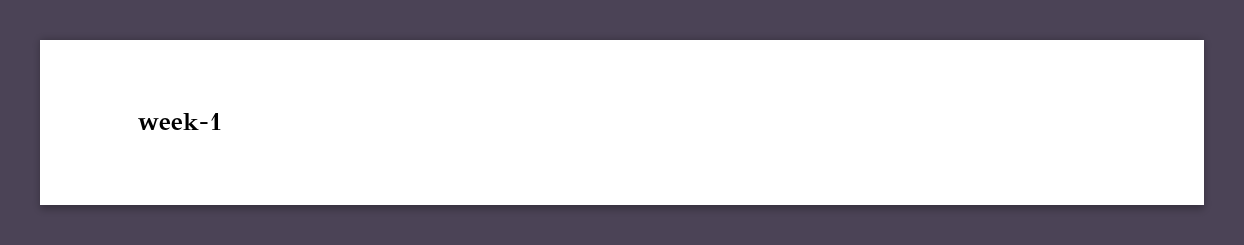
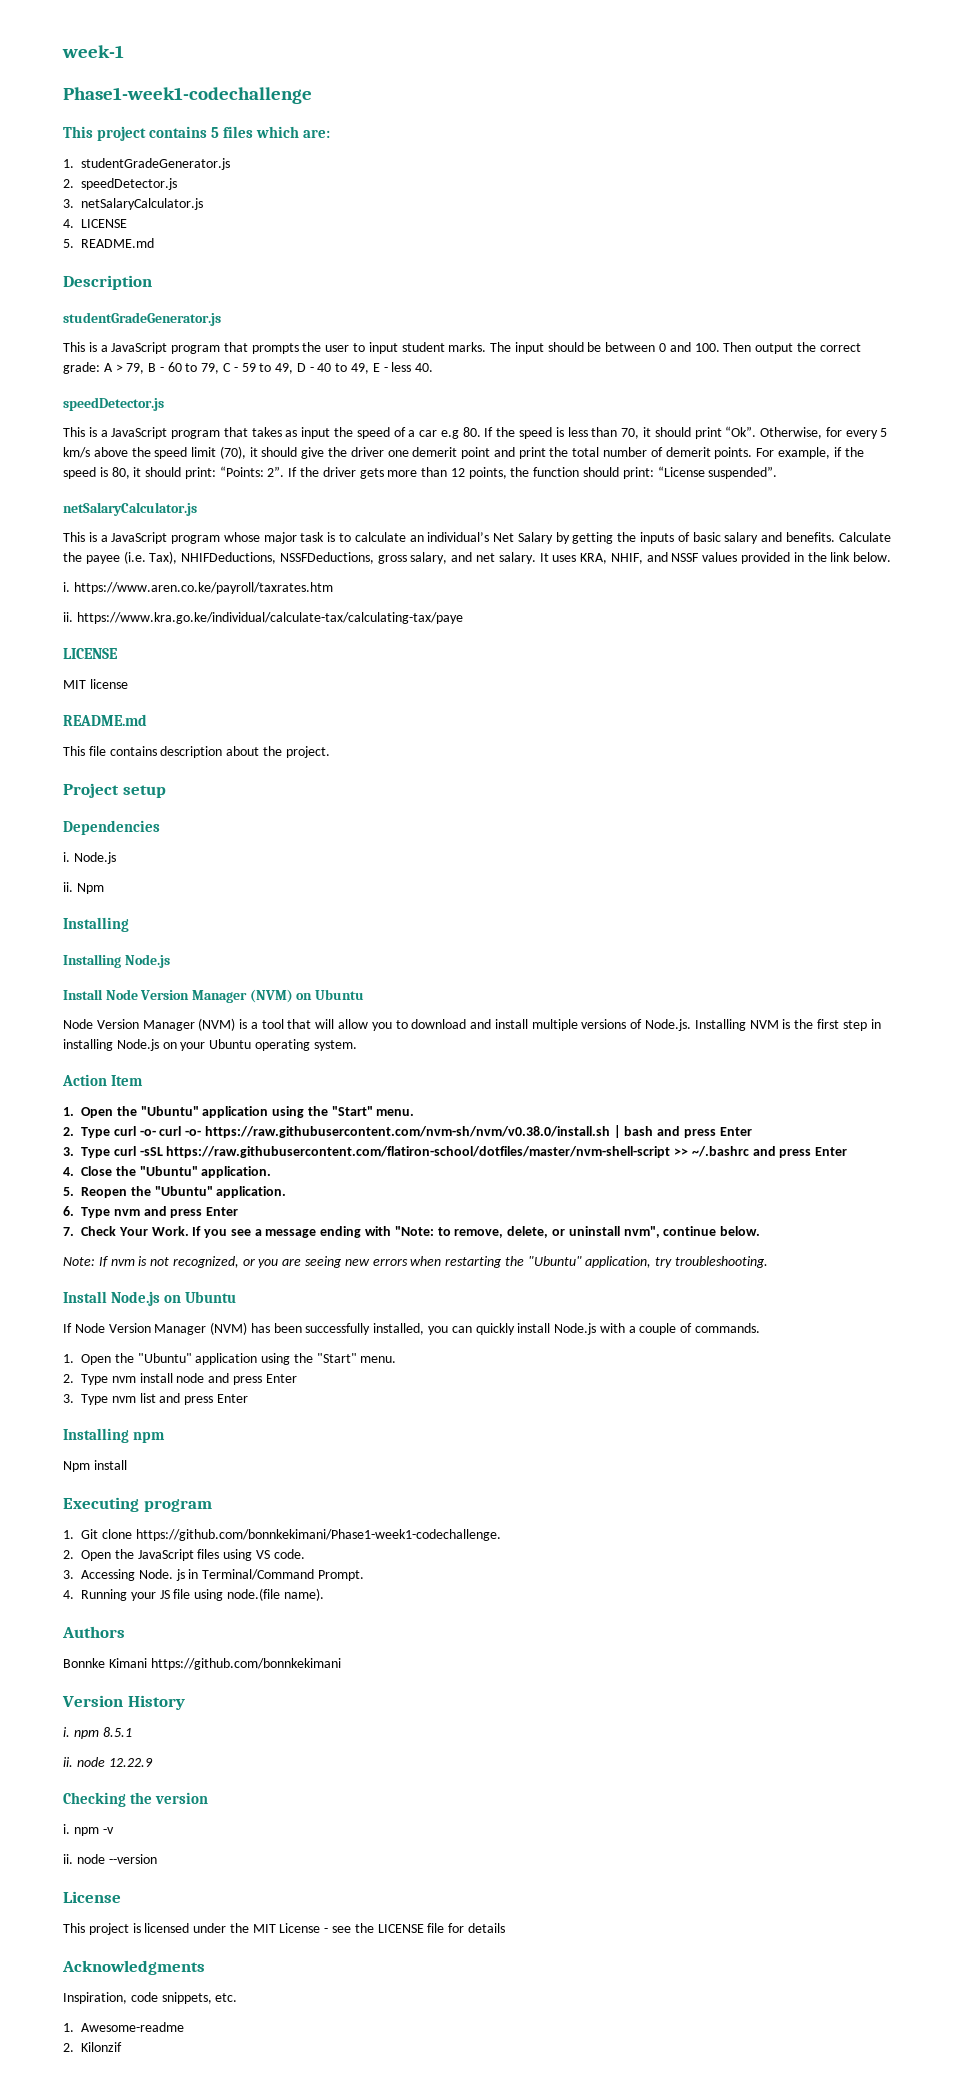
(222, 121) none -> [63,87,312,104] [63,126,331,141] [63,158,231,170] [63,178,178,190] [63,198,204,210] [63,219,128,228] [63,238,155,248] [63,275,152,290] [63,312,221,326] [63,342,861,354] [63,362,434,374] [63,397,164,411] [63,426,888,439] [63,446,864,459] [63,466,778,479] [63,502,197,516] [63,532,891,544] [63,551,892,564] [63,582,333,594] [63,612,463,624] [63,648,118,659] [63,679,128,689] [63,714,147,726] [63,746,330,758] [63,783,166,798] [63,820,160,835] [63,852,116,864] [63,882,104,894] [63,917,129,932] [63,954,170,968] [63,989,364,1003] [63,1018,881,1031] [63,1039,357,1051] [62,1074,144,1086] [63,1106,415,1118] [63,1125,752,1138] [63,1146,848,1158] [63,1166,272,1178] [63,1186,287,1198] [63,1206,239,1218] [63,1226,761,1238] [63,1256,769,1268] [63,1291,237,1306] [63,1322,761,1335] [63,1353,397,1365] [63,1373,297,1385] [63,1393,248,1405] [63,1428,166,1443] [63,1460,127,1472] [63,1497,212,1512] [63,1529,501,1541] [63,1549,305,1561] [63,1569,364,1581] [63,1588,324,1601] [62,1626,125,1638] [63,1658,341,1670] [62,1695,185,1710] [63,1727,132,1739] [63,1757,153,1767] [63,1792,209,1807] [63,1824,114,1836] [63,1854,157,1864] [63,1891,121,1903] [63,1923,505,1935] [62,1960,205,1975] [63,1992,238,2004] [63,2022,185,2032] [63,2042,123,2052] // Phase1-week1-codechallenge // This project contains 5 files which are: // 1. studentGradeGenerator.js // 2. speedDetector.js // 3. netSalaryCalculator.js // 4. LICENSE // 5. README.md // Description // studentGradeGenerator.js // This is a JavaScript program that prompts the user to input student marks. The input should be between 0 and 100. Then output the correct grade: A > 79, B - 60 to 79, C - 59 to 49, D - 40 to 49, E - less 40. // speedDetector.js // This is a JavaScript program that takes as input the speed of a car e.g 80. If the speed is less than 70, it should print “Ok”. Otherwise, for every 5 km/s above the speed limit (70), it should give the driver one demerit point and print the total number of demerit points. For example, if the speed is 80, it should print: “Points: 2”. If the driver gets more than 12 points, the function should print: “License suspended”. // netSalaryCalculator.js // This is a JavaScript program whose major task is to calculate an individual’s Net Salary by getting the inputs of basic salary and benefits. Calculate the payee (i.e. Tax), NHIFDeductions, NSSFDeductions, gross salary, and net salary. It uses KRA, NHIF, and NSSF values provided in the link below. // i. https://www.aren.co.ke/payroll/taxrates.htm // ii. https://www.kra.go.ke/individual/calculate-tax/calculating-tax/paye // LICENSE // MIT license // README.md // This file contains description about the project. // Project setup // Dependencies // i. Node.js // ii. Npm // Installing // Installing Node.js // Install Node Version Manager (NVM) on Ubuntu // Node Version Manager (NVM) is a tool that will allow you to download and install multiple versions of Node.js. Installing NVM is the first step in installing Node.js on your Ubuntu operating system. // Action Item // 1. Open the "Ubuntu" application using the "Start" menu. // 2. Type curl -o- curl -o- https://raw.githubusercontent.com/nvm-sh/nvm/v0.38.0/install.sh | bash and press Enter // 3. Type curl -sSL https://raw.githubusercontent.com/flatiron-school/dotfiles/master/nvm-shell-script >> ~/.bashrc and press Enter // 4. Close the "Ubuntu" application. // 5. Reopen the "Ubuntu" application. // 6. Type nvm and press Enter // 7. Check Your Work. If you see a message ending with "Note: to remove, delete, or uninstall nvm", continue below. // Note: If nvm is not recognized, or you are seeing new errors when restarting the "Ubuntu" application, try troubleshooting. // Install Node.js on Ubuntu // If Node Version Manager (NVM) has been successfully installed, you can quickly install Node.js with a couple of commands. // 1. Open the "Ubuntu" application using the "Start" menu. // 2. Type nvm install node and press Enter // 3. Type nvm list and press Enter // Installing npm // Npm install // Executing program // 1. Git clone https://github.com/bonnkekimani/Phase1-week1-codechallenge. // 2. Open the JavaScript files using VS code. // 3. Accessing Node. js in Terminal/Command Prompt. // 4. Running your JS file using node.(file name). // Authors // Bonnke Kimani https://github.com/bonnkekimani // Version History // i. npm 8.5.1 // ii. node 12.22.9 // Checking the version // i. npm -v // ii. node --version // License // This project is licensed under the MIT License - see the LICENSE file for details // Acknowledgments // Inspiration, code snippets, etc. // 1. Awesome-readme // 2. Kilonzif

